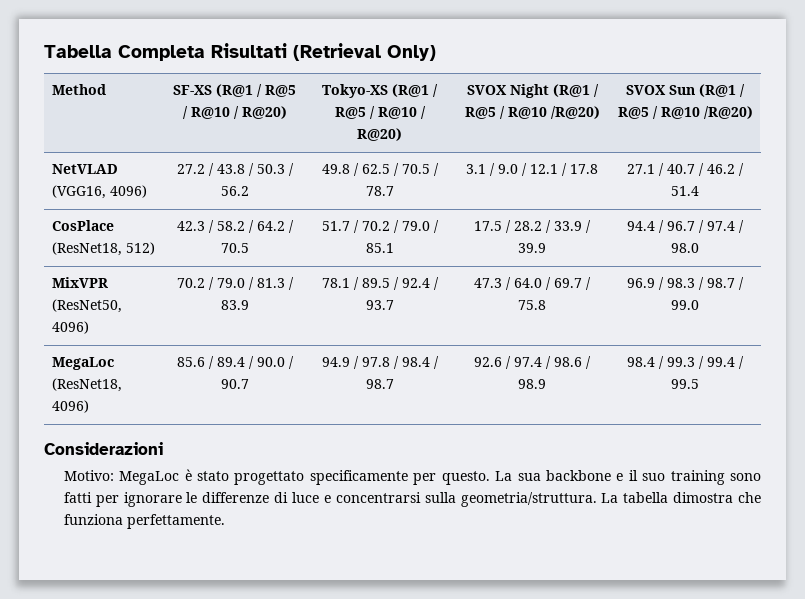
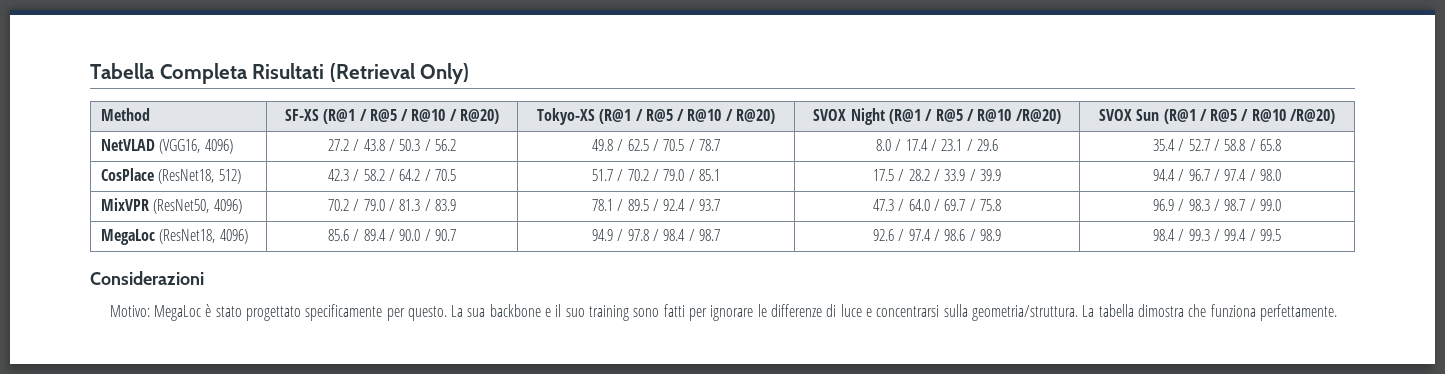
[466,163,598,176] [627,163,744,176] [671,186,699,196] 3.1 / 9.0 / 12.1 / 17.8 | 27.1 / 40.7 / 46.2 / 51.4 -> [876,139,998,151] [1153,139,1281,151] 8.0 / 17.4 / 23.1 / 29.6 | 35.4 / 52.7 / 58.8 / 65.8

